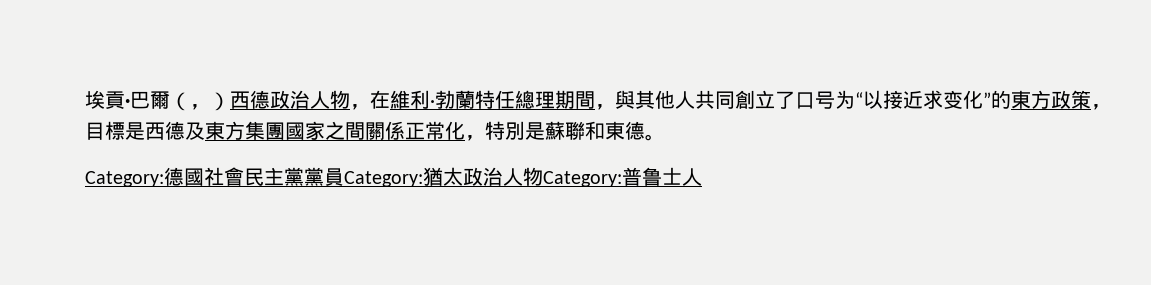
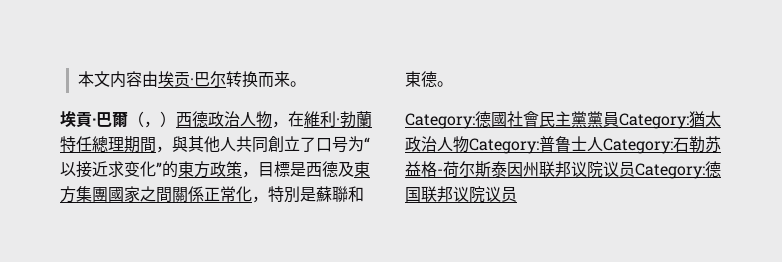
(85, 99) none -> [77,71,306,88] 本文内容由埃贡·巴尔转换而来。 //
(702, 177) none -> [603,136,721,154] [405,161,721,179] [405,186,517,203] Category:石勒苏益格-荷尔斯泰因州联邦议院议员Category:德国联邦议院议员

